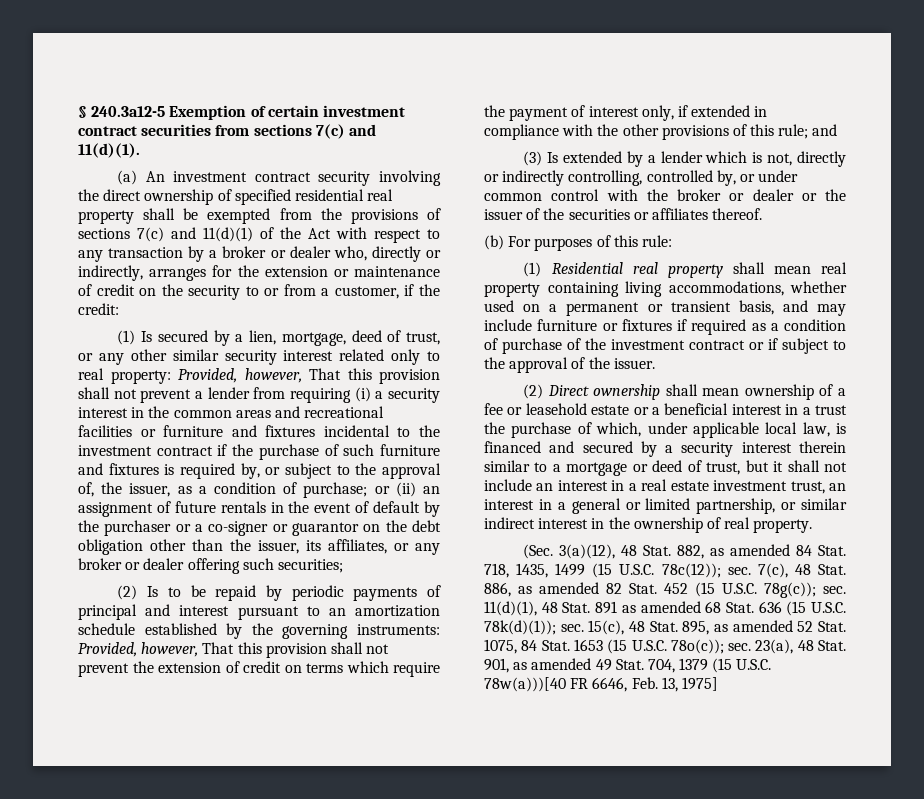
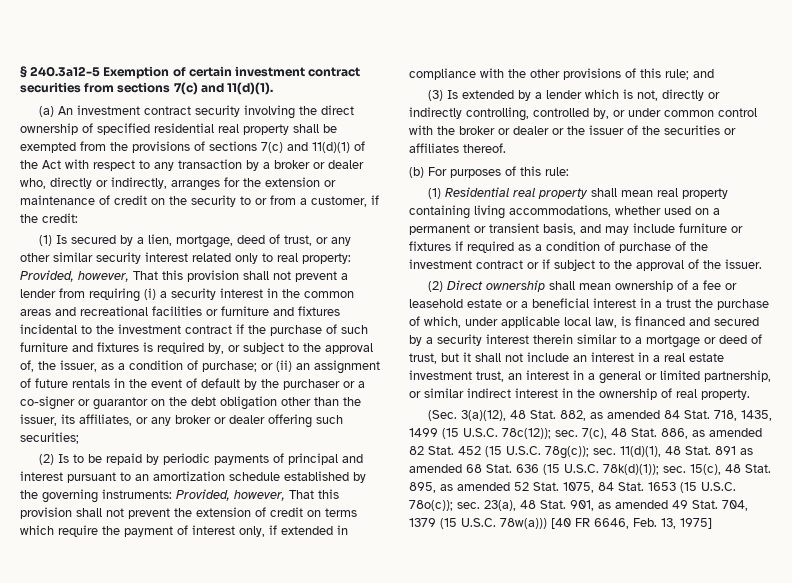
[484,677,566,692] 78w(a)))[40 -> [500,518,571,529] 78w(a))) [40

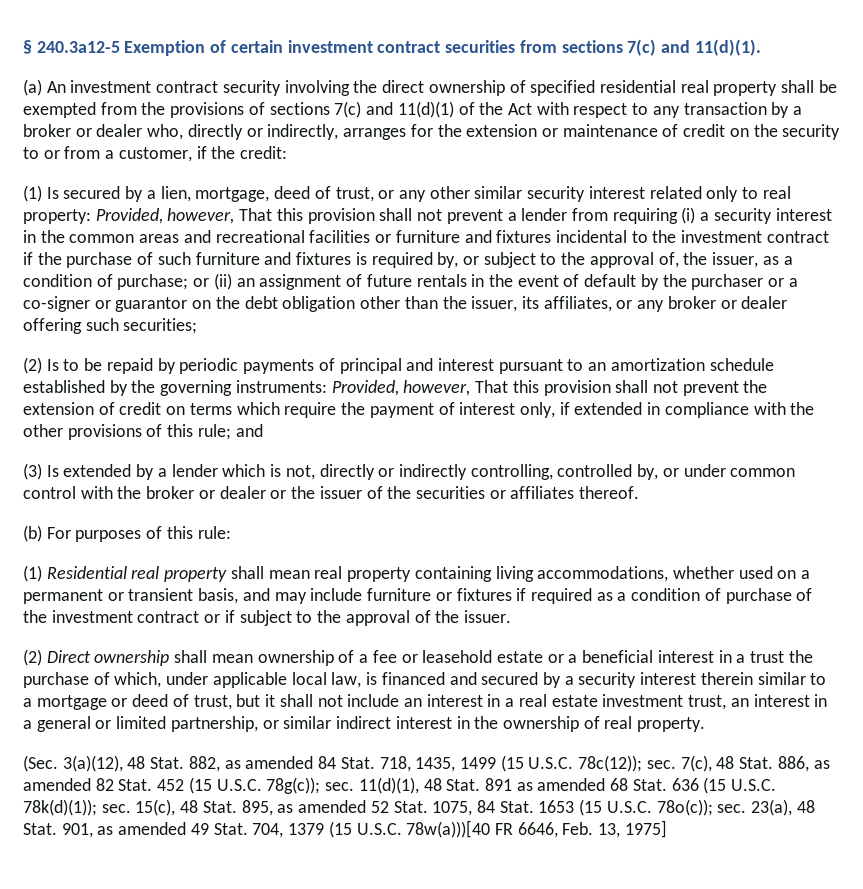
[500,518,571,529] 78w(a))) [40 -> [406,820,491,838] 78w(a)))[40

